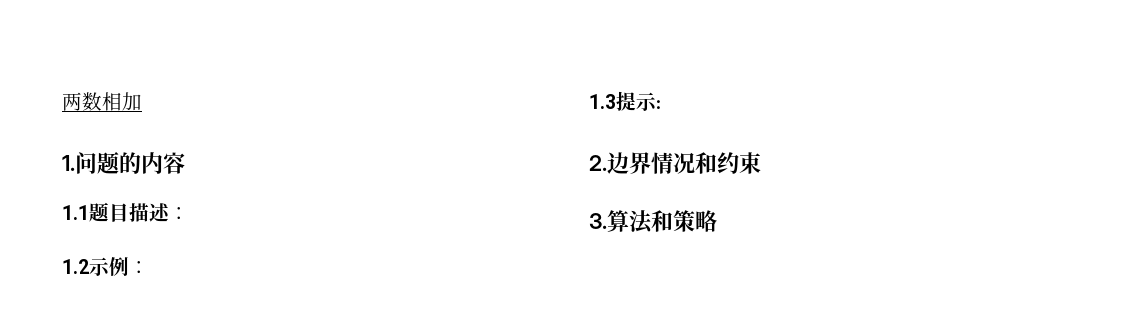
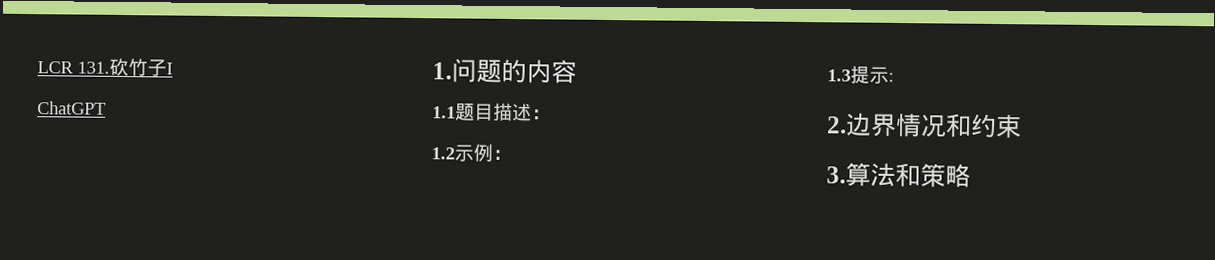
[62,92,142,111] 两数相加 -> [37,57,173,77] [37,101,106,115] LCR 131.砍竹子I // ChatGPT

